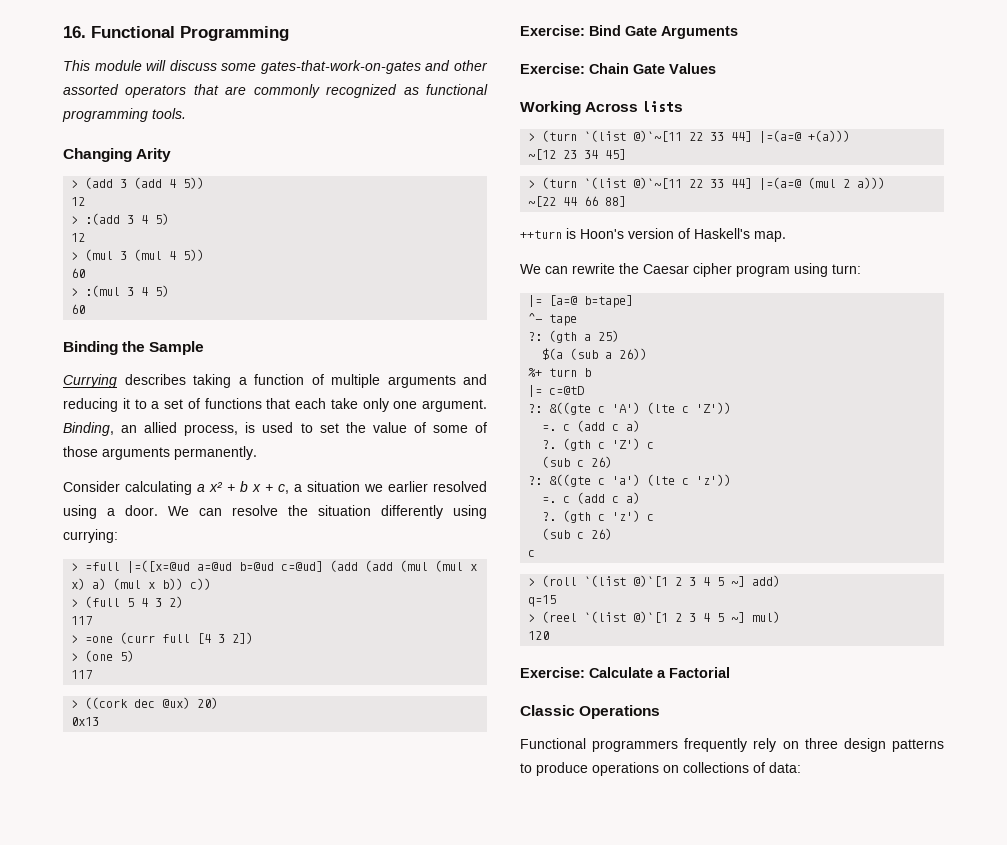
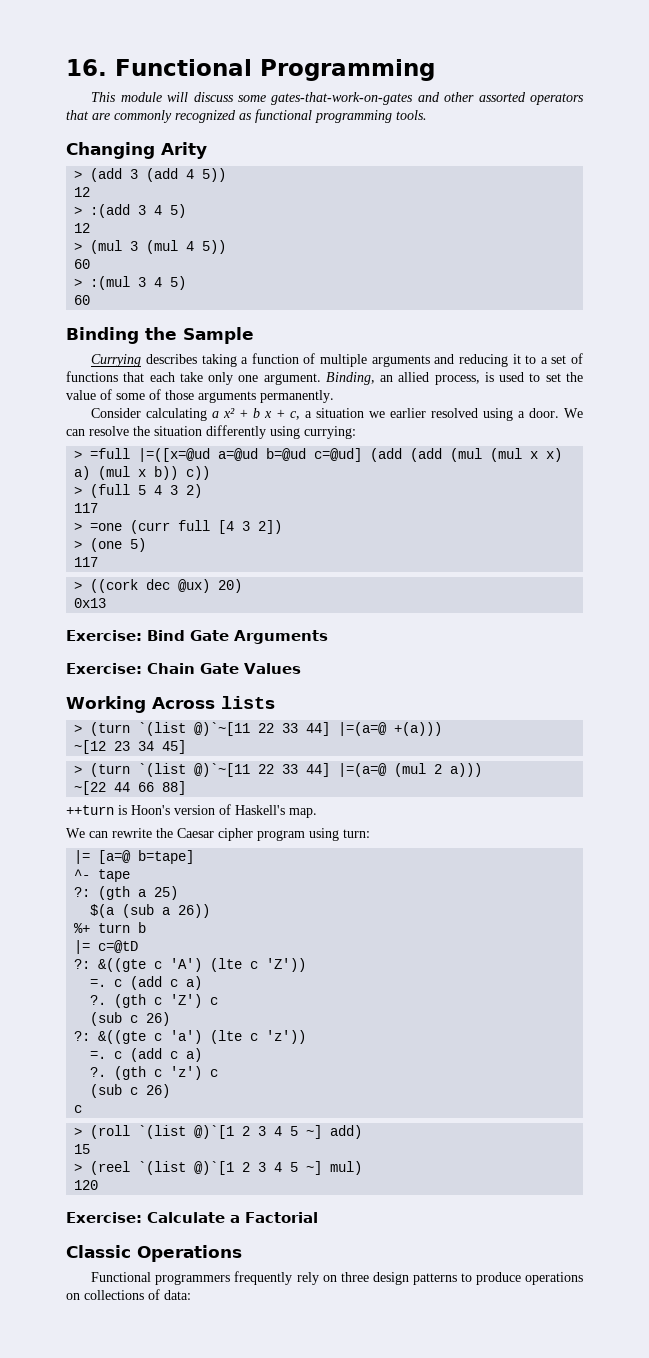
[528,595,557,607] q=15 -> [74,1144,91,1154] 15

